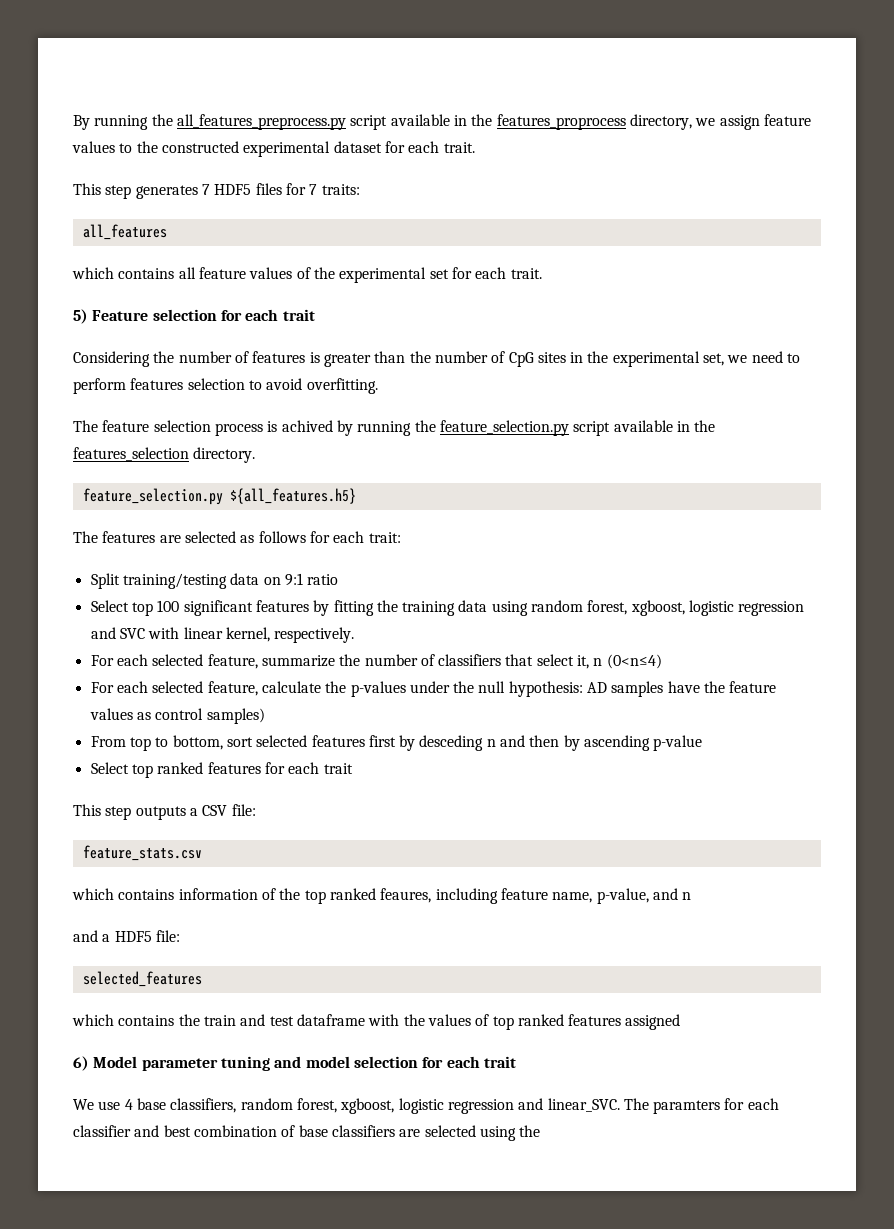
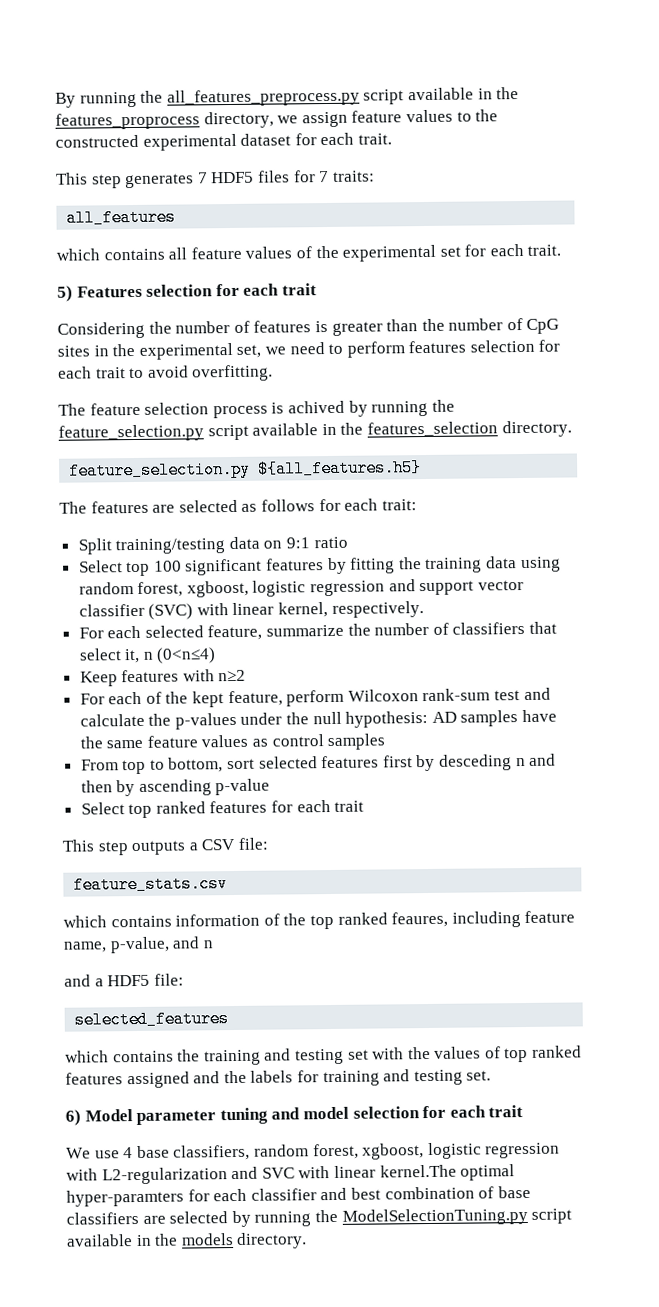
[92,310,149,321] Feature -> [76,285,143,298] Features
(245, 384) none -> [538,339,561,352] [58,366,126,379] for each trait
[119,628,145,639] SVC -> [419,580,524,596] [78,603,194,620] support vector classifier (SVC)
[90,681,258,696] For each selected feature, -> [79,669,247,687] [79,687,551,708] Keep features with n≥2 // For each of the kept feature, perform Wilcoxon rank-sum test and
(726, 687) none -> [106,739,144,749] same
[206,708,265,724] samples) -> [327,733,386,751] samples
[203,1014,365,1026] train and test dataframe -> [203,1048,369,1066] training and testing set
(681, 1022) none -> [193,1069,492,1087] and the labels for training and testing set.
[518,1098,721,1114] and linear_SVC. The paramters -> [66,1164,516,1185] [66,1189,184,1207] with L2-regularization and SVC with linear kernel.The optimal hyper-paramters
[479,1125,541,1141] using the -> [231,1207,573,1228] [66,1232,308,1249] by running the ModelSelectionTuning.py script available in the models directory.

